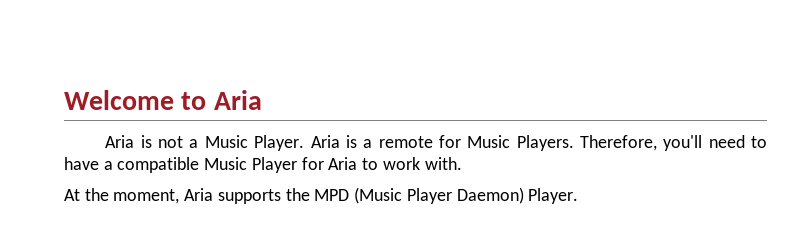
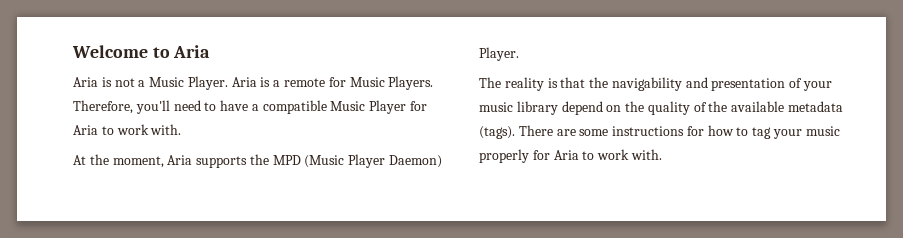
(579, 196) none -> [479,77,833,91] [479,101,844,115] [479,125,840,139] [479,149,662,163] // The reality is that the navigability and presentation of your music library depend on the quality of the available metadata (tags). There are some instructions for how to tag your music properly for Aria to work with.

